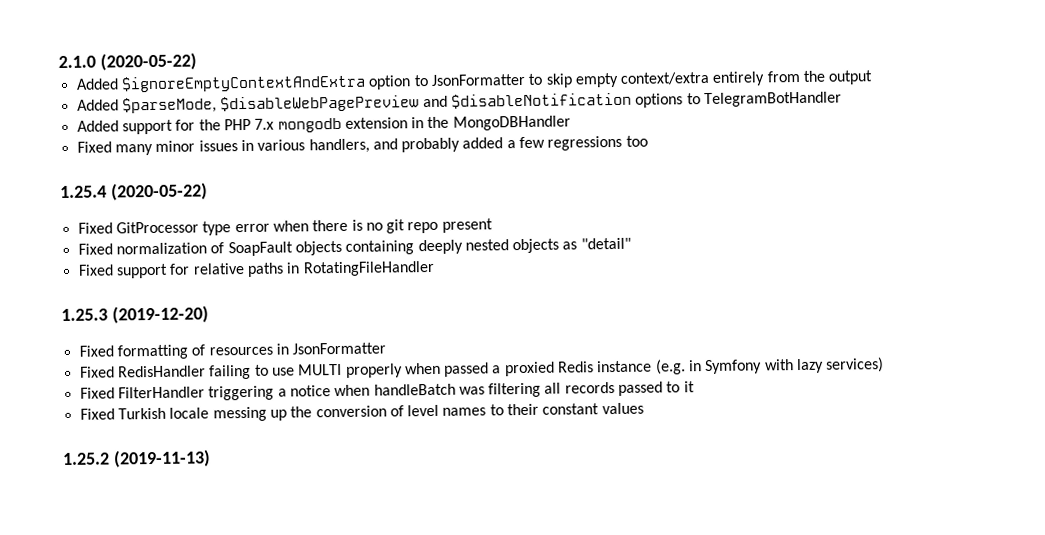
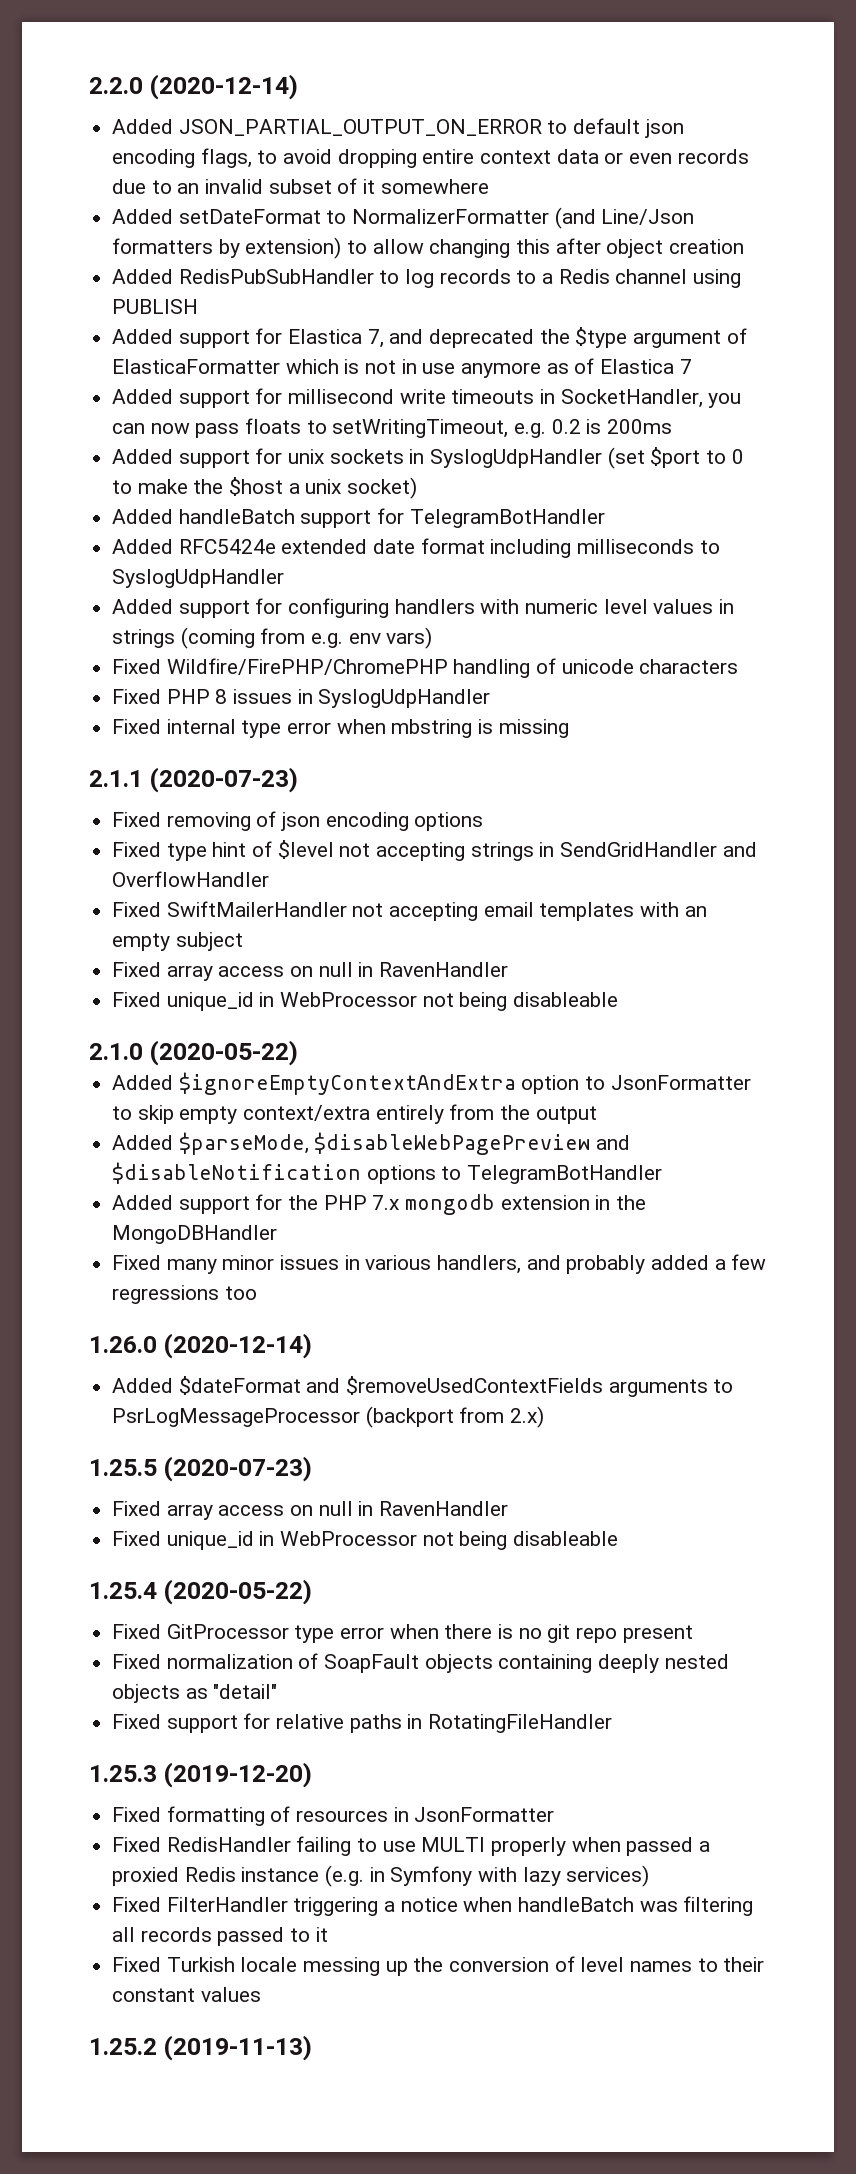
(58, 62) none -> [89,74,298,100] [112,118,684,138] [112,148,749,168] [112,178,489,194] [112,207,695,229] [112,237,745,259] [112,269,742,288] [112,299,199,314] [112,327,747,348] [112,358,692,378] [112,388,742,408] [112,418,673,438] [112,447,744,469] [112,477,418,499] [112,508,605,528] [112,538,720,558] [112,569,285,588] [112,598,735,618] [112,627,433,649] [112,658,739,678] [112,689,491,708] [112,719,569,738] [89,767,298,793] [112,811,484,831] [112,840,757,861] [112,871,270,887] [112,901,707,921] [112,932,243,951] [112,962,509,981] [112,992,619,1011] 2.2.0 (2020-12-14) // Added JSON_PARTIAL_OUTPUT_ON_ERROR to default json encoding flags, to avoid dropping entire context data or even records due to an invalid subset of it somewhere // Added setDateFormat to NormalizerFormatter (and Line/Json formatters by extension) to allow changing this after object creation // Added RedisPubSubHandler to log records to a Redis channel using PUBLISH // Added support for Elastica 7, and deprecated the $type argument of ElasticaFormatter which is not in use anymore as of Elastica 7 // Added support for millisecond write timeouts in SocketHandler, you can now pass floats to setWritingTimeout, e.g. 0.2 is 200ms // Added support for unix sockets in SyslogUdpHandler (set $port to 0 to make the $host a unix socket) // Added handleBatch support for TelegramBotHandler // Added RFC5424e extended date format including milliseconds to SyslogUdpHandler // Added support for configuring handlers with numeric level values in strings (coming from e.g. env vars) // Fixed Wildfire/FirePHP/ChromePHP handling of unicode characters // Fixed PHP 8 issues in SyslogUdpHandler // Fixed internal type error when mbstring is missing // 2.1.1 (2020-07-23) // Fixed removing of json encoding options // Fixed type hint of $level not accepting strings in SendGridHandler and OverflowHandler // Fixed SwiftMailerHandler not accepting email templates with an empty subject // Fixed array access on null in RavenHandler // Fixed unique_id in WebProcessor not being disableable //
(648, 141) none -> [89,1333,312,1359] [112,1376,734,1397] [112,1406,545,1428] [89,1456,312,1482] [112,1501,509,1520] [112,1531,619,1550] // 1.26.0 (2020-12-14) // Added $dateFormat and $removeUsedContextFields arguments to PsrLogMessageProcessor (backport from 2.x) // 1.25.5 (2020-07-23) // Fixed array access on null in RavenHandler // Fixed unique_id in WebProcessor not being disableable

